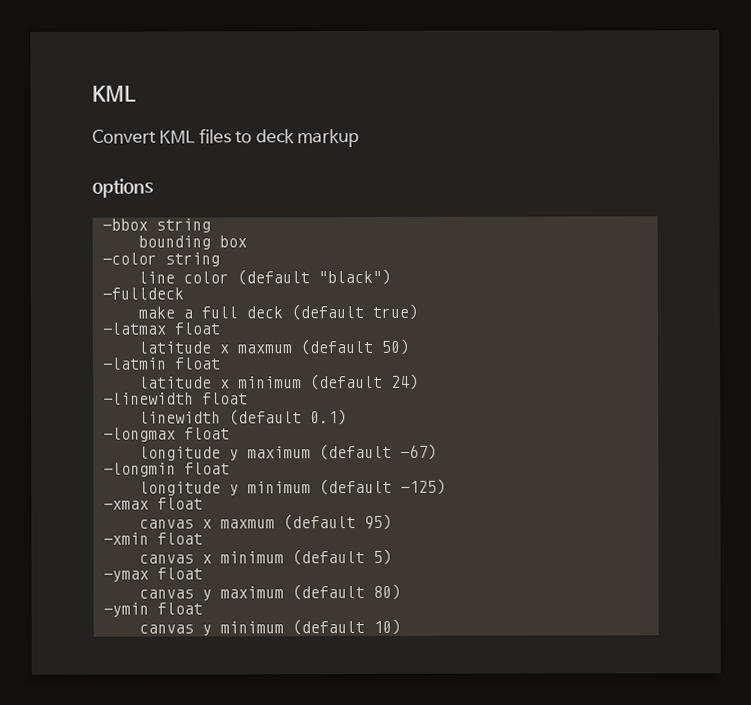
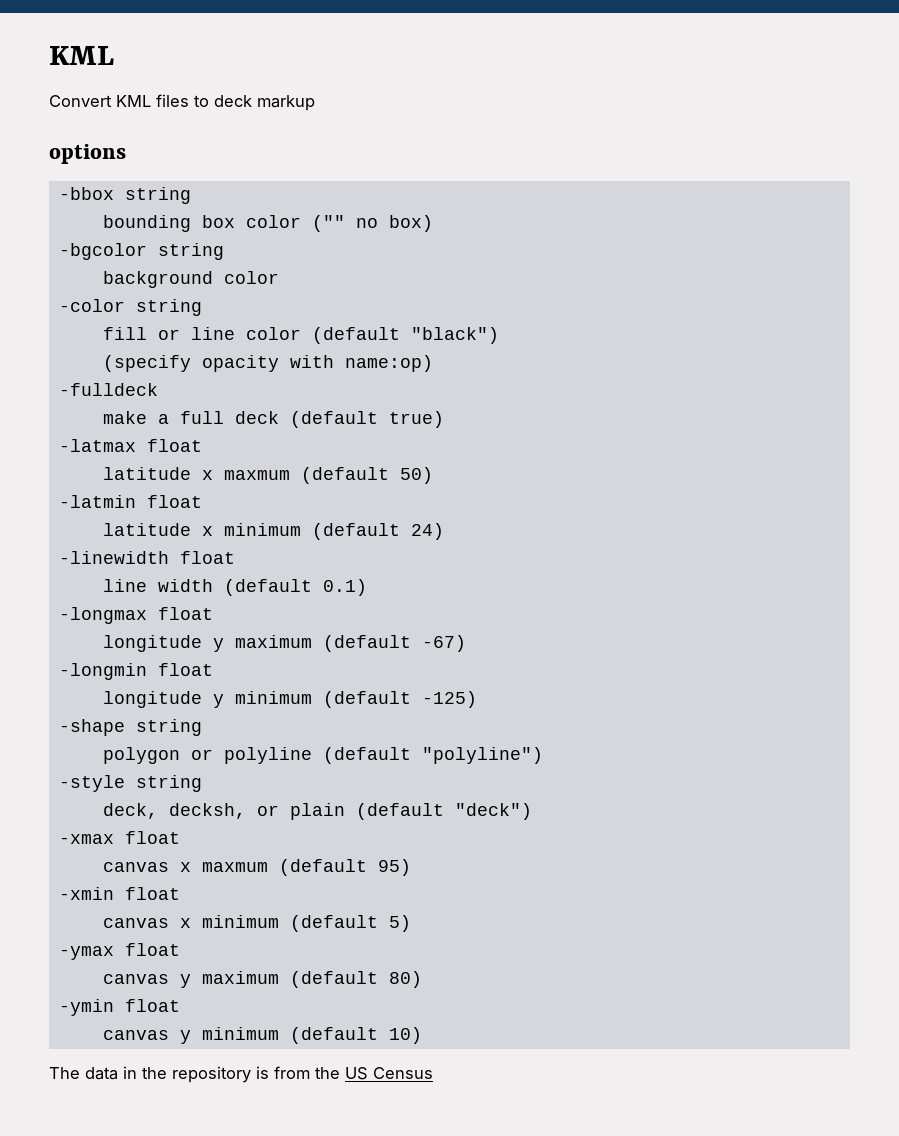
(247, 241) none -> [245,215,433,232] [58,243,224,260] [102,271,279,288] color ("" no box) // -bgcolor string // background color
(220, 259) none -> [102,327,180,340] fill or
(391, 277) none -> [102,355,433,372] // (specify opacity with name:op)
[138,411,221,424] linewidth -> [102,579,213,592] line width
(446, 486) none -> [58,719,202,736] [102,747,543,764] [58,775,202,792] [102,803,532,820] // -shape string // polygon or polyline (default "polyline") // -style string // deck, decksh, or plain (default "deck")
(401, 627) none -> [49,1066,433,1083] // The data in the repository is from the US Census

